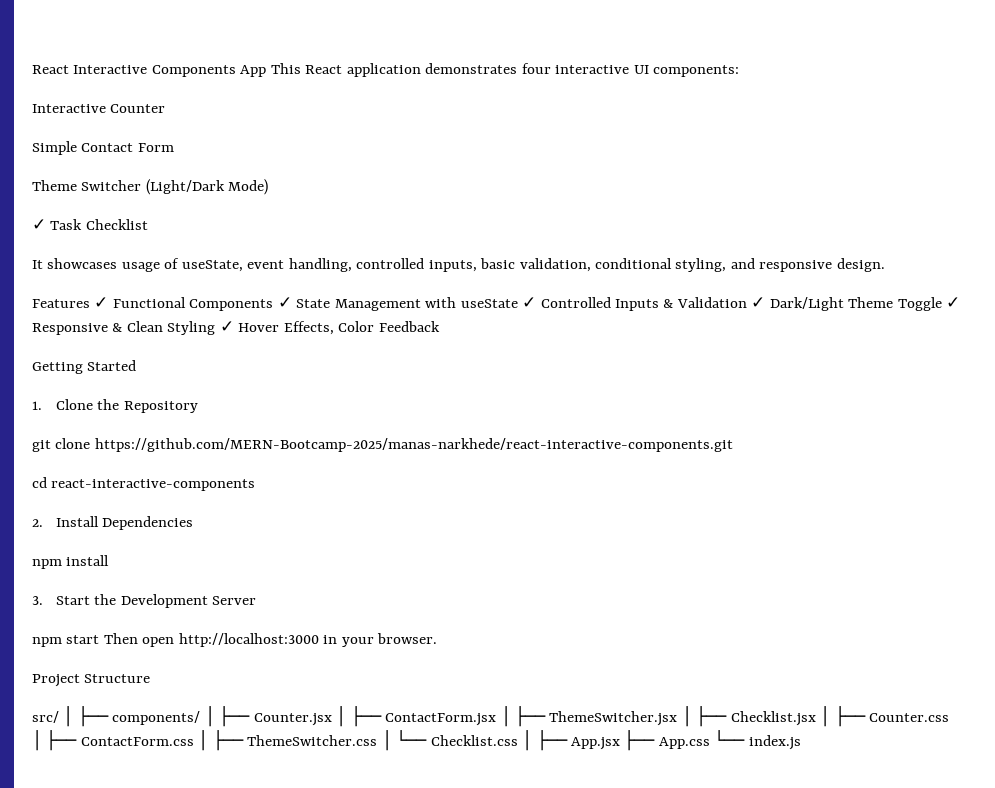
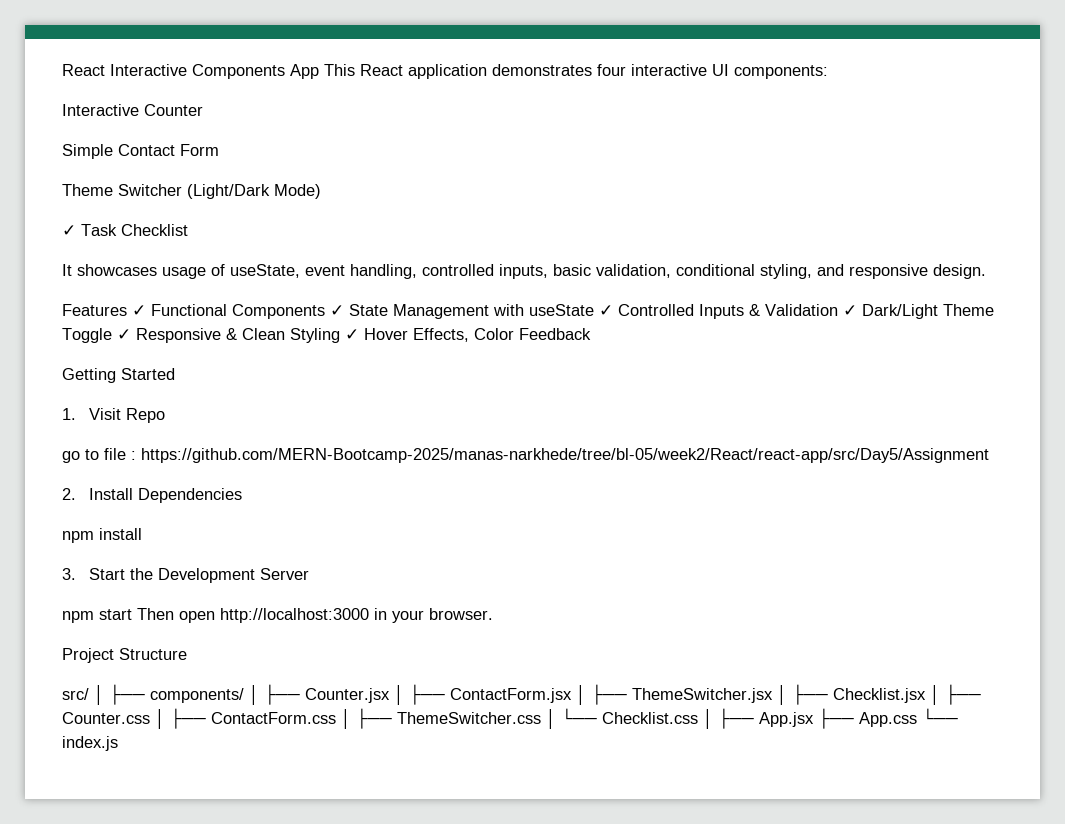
[55,399,198,413] [32,438,733,452] [32,477,256,491] Clone the Repository // git clone https://github.com/MERN-Bootcamp-2025/manas-narkhede/react-interactive-components.git // cd react-interactive-components -> [89,408,166,423] [62,448,989,463] Visit Repo // go to file : https://github.com/MERN-Bootcamp-2025/manas-narkhede/tree/bl-05/week2/React/react-app/src/Day5/Assignment

